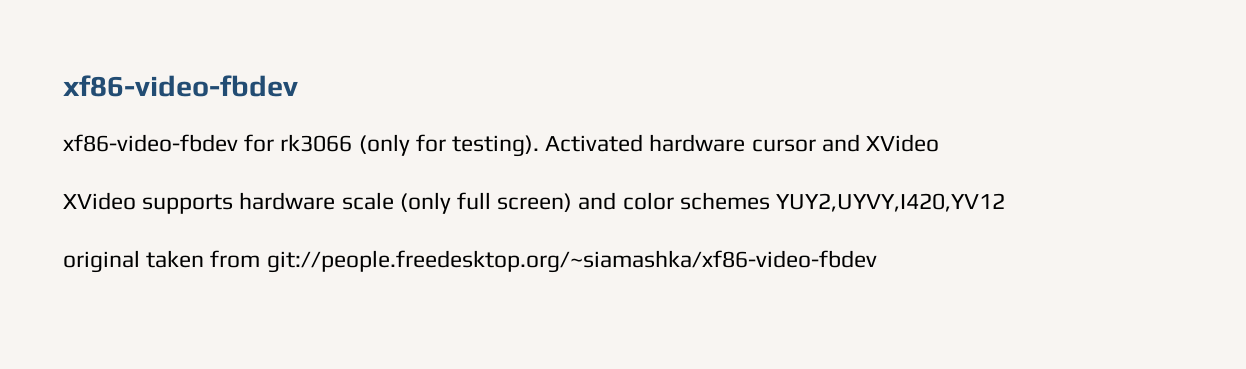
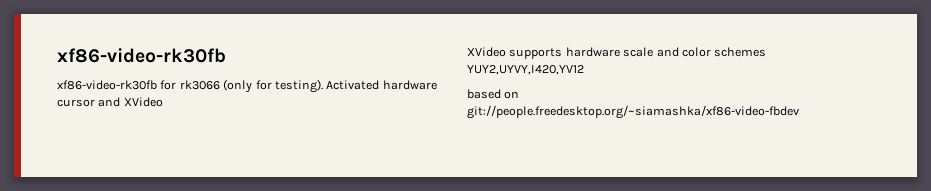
[63,75,298,97] [63,134,238,152] xf86-video-fbdev // xf86-video-fbdev -> [57,48,226,63] [57,80,157,90] xf86-video-rk30fb // xf86-video-rk30fb
[399,192,573,214] (only full screen) -> (654, 52) none
[63,250,261,273] original taken from -> [467,89,520,99] based on

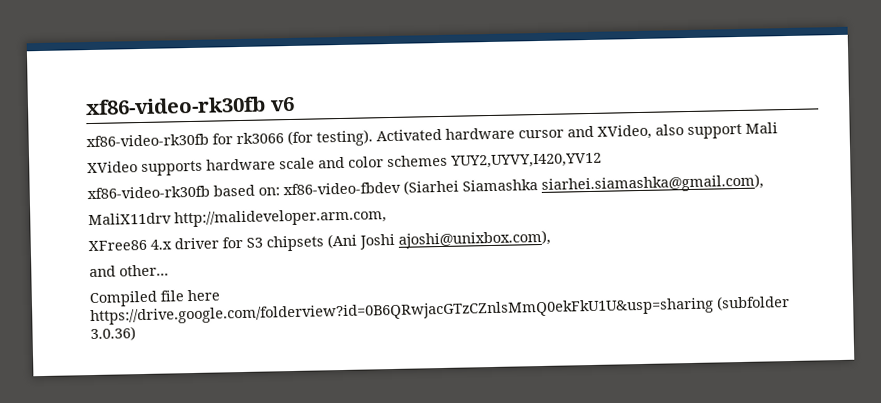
[57,48,226,63] xf86-video-rk30fb -> [85,96,295,116] xf86-video-rk30fb v6
[223,79,272,93] (only for -> [287,130,313,146] (for
[123,97,163,107] XVideo -> [597,122,778,140] XVideo, also support Mali
[467,89,520,99] [467,105,800,119] based on git://people.freedesktop.org/~siamashka/xf86-video-fbdev -> [87,173,764,200] [88,208,387,228] [88,229,551,252] [89,264,169,278] [89,289,220,308] [90,295,790,326] [90,326,136,342] xf86-video-rk30fb based on: xf86-video-fbdev (Siarhei Siamashka siarhei.siamashka@gmail.com), // MaliX11drv http://malideveloper.arm.com, // XFree86 4.x driver for S3 chipsets (Ani Joshi ajoshi@unixbox.com), // and other... // Compiled file here https://drive.google.com/folderview?id=0B6QRwjacGTzCZnlsMmQ0ekFkU1U&usp=sharing (subfolder 3.0.36)

